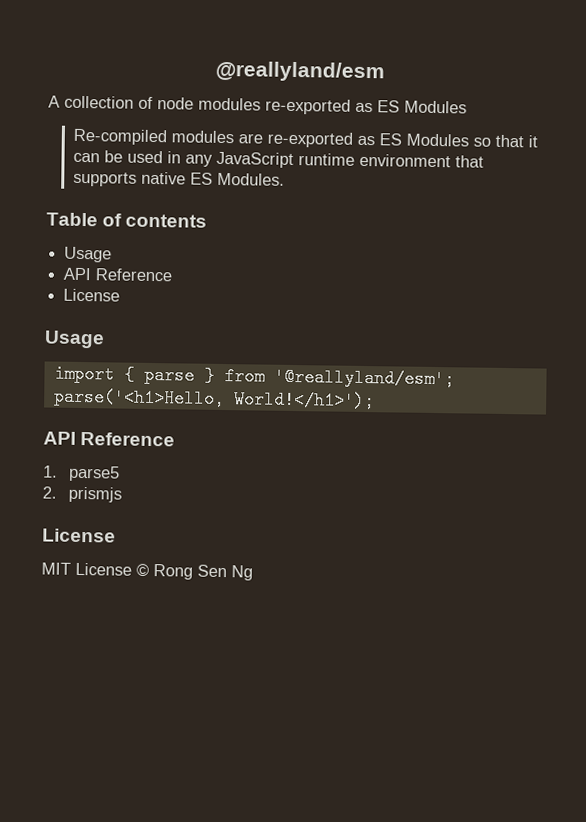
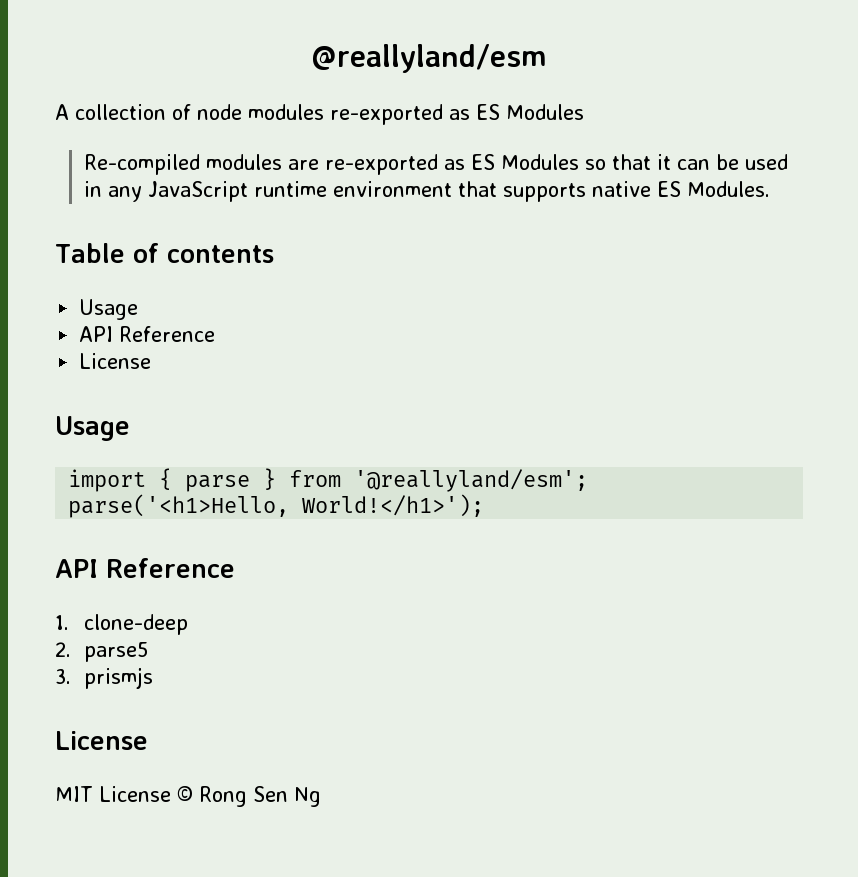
(58, 471) none -> [84,614,189,635] [55,642,71,657] clone-deep // 2.
[42,486,57,499] 2. -> [55,669,71,684] 3.

